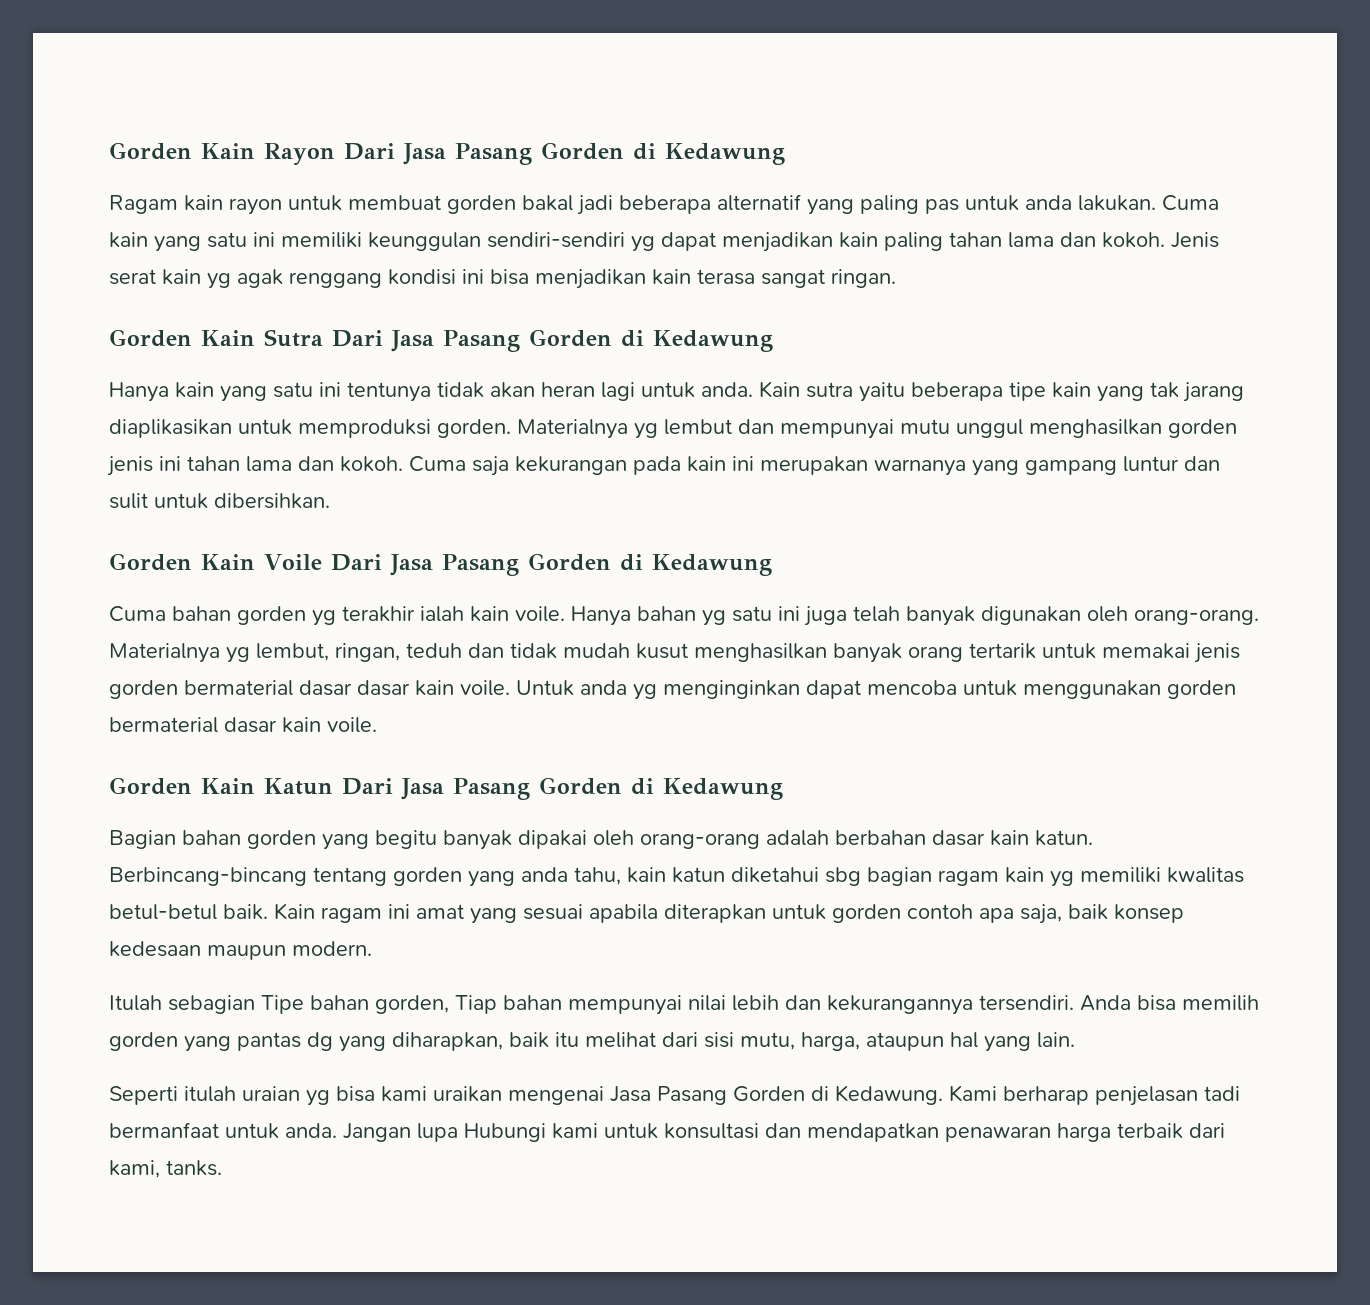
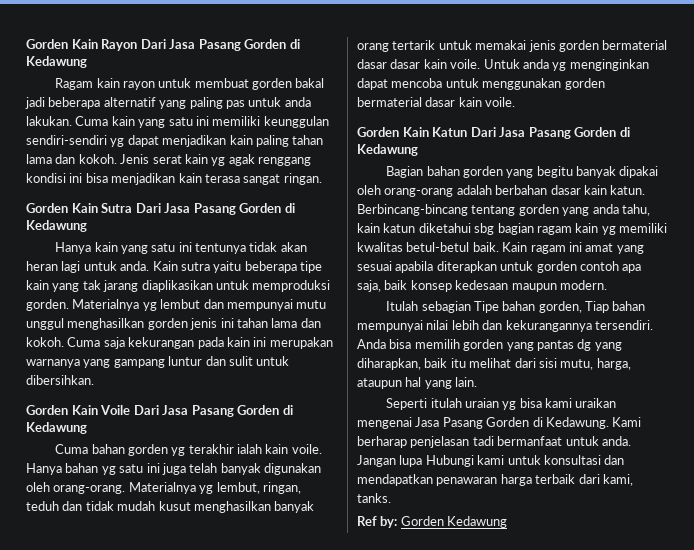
(222, 1168) none -> [357,516,508,528] // Ref by: Gorden Kedawung

